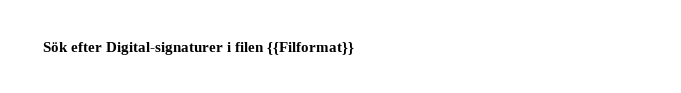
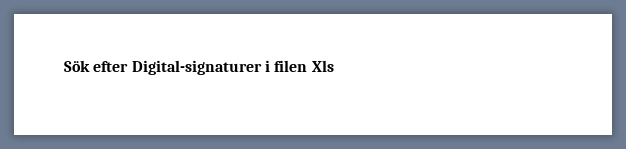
[267,42,355,55] {{Filformat}} -> [311,60,334,72] Xls

